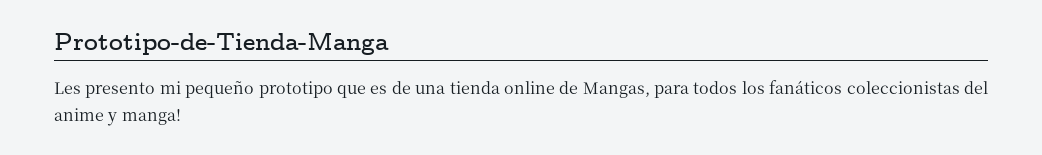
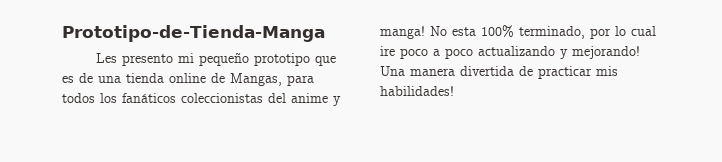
(181, 117) none -> [430,25,656,39] [380,46,640,59] [380,66,618,79] [380,86,454,96] No esta 100% terminado, por lo cual ire poco a poco actualizando y mejorando! Una manera divertida de practicar mis habilidades!

